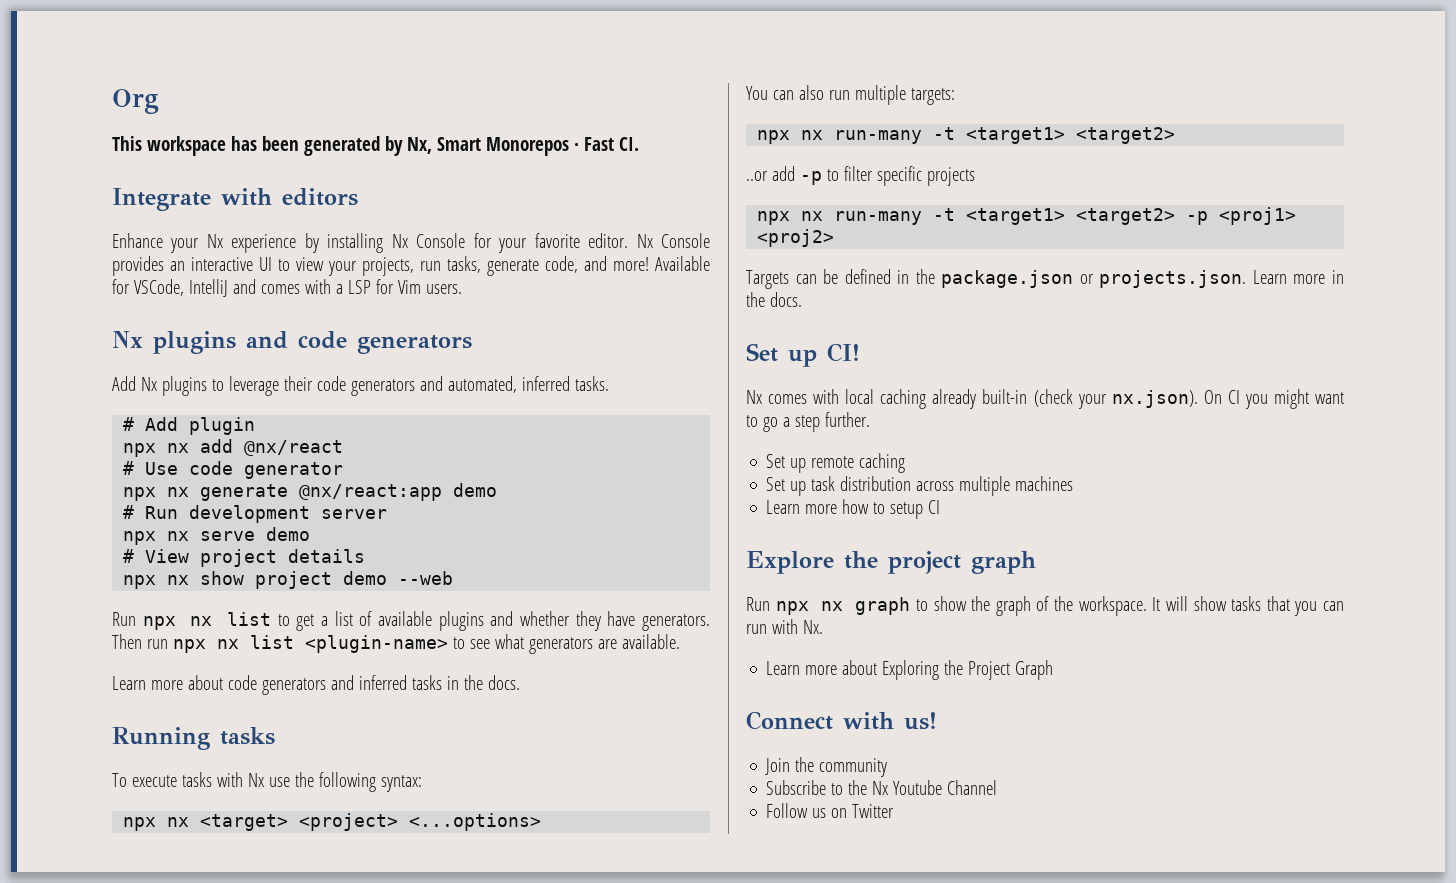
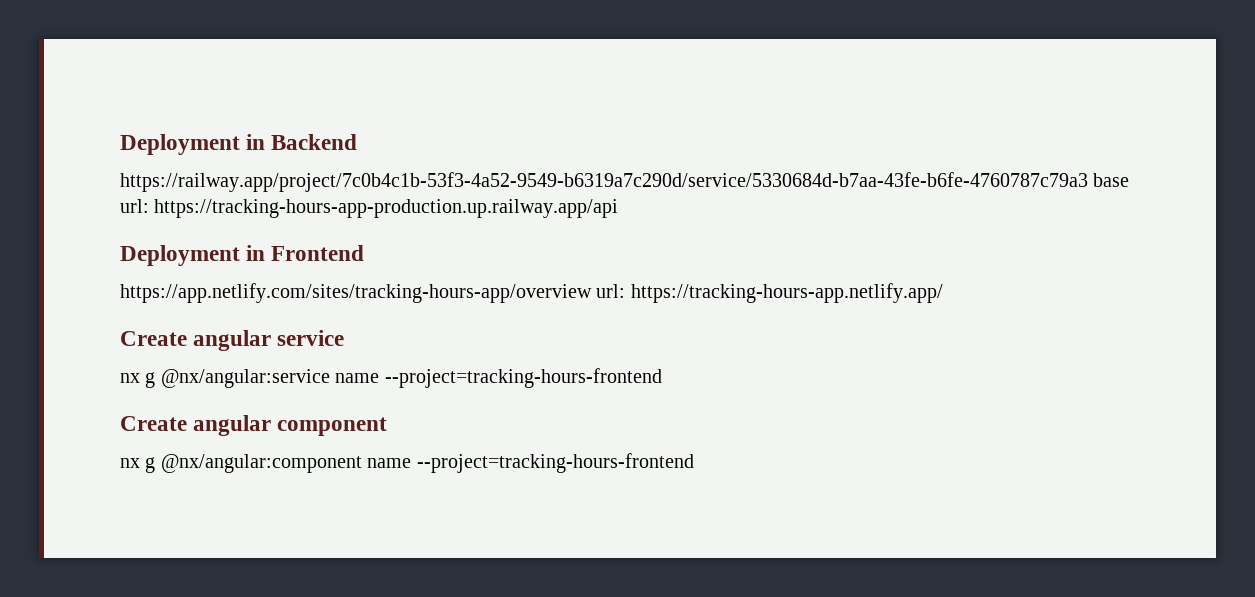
[112,89,159,114] [112,136,639,156] [112,188,358,211] [112,233,710,253] [112,256,710,276] [112,279,462,297] [112,331,472,354] [112,376,609,396] [123,417,256,435] [123,439,344,457] [123,461,344,479] [123,483,498,501] [123,505,388,523] [123,527,311,545] [123,549,366,567] [123,571,454,589] [112,611,711,631] [112,634,680,654] [112,675,520,695] [112,727,275,750] [112,772,422,792] [123,813,542,831] [746,85,955,105] [757,127,1176,144] [746,166,975,186] [757,207,1297,225] [757,229,835,247] [746,269,1344,289] [746,292,802,307] [746,343,860,367] [746,389,1344,409] [746,412,870,432] [766,453,906,473] [766,476,1074,496] [766,499,941,519] [746,551,1036,574] [746,596,1344,616] [746,619,823,634] [766,660,1054,680] [746,711,937,730] [765,757,888,777] [766,780,998,795] [766,803,895,818] Org // This workspace has been generated by Nx, Smart Monorepos · Fast CI. // Integrate with editors // Enhance your Nx experience by installing Nx Console for your favorite editor. Nx Console provides an interactive UI to view your projects, run tasks, generate code, and more! Available for VSCode, IntelliJ and comes with a LSP for Vim users. // Nx plugins and code generators // Add Nx plugins to leverage their code generators and automated, inferred tasks. // # Add plugin // npx nx add @nx/react // # Use code generator // npx nx generate @nx/react:app demo // # Run development server // npx nx serve demo // # View project details // npx nx show project demo --web // Run npx nx list to get a list of available plugins and whether they have generators. Then run npx nx list <plugin-name> to see what generators are available. // Learn more about code generators and inferred tasks in the docs. // Running tasks // To execute tasks with Nx use the following syntax: // npx nx <target> <project> <...options> // You can also run multiple targets: // npx nx run-many -t <target1> <target2> // ..or add -p to filter specific projects // npx nx run-many -t <target1> <target2> -p <proj1> <proj2> // Targets can be defined in the package.json or projects.json. Learn more in the docs. // Set up CI! // Nx comes with local caching already built-in (check your nx.json). On CI you might want to go a step further. // Set up remote caching // Set up task distribution across multiple machines // Learn more how to setup CI // Explore the project graph // Run npx nx graph to show the graph of the workspace. It will show tasks that you can run with Nx. // Learn more about Exploring the Project Graph // Connect with us! // Join the community // Subscribe to the Nx Youtube Channel // Follow us on Twitter -> [120,134,358,155] [120,172,1130,192] [120,199,619,218] [120,245,365,266] [120,283,943,303] [120,330,345,351] [120,368,662,388] [120,415,388,436] [120,453,694,473] Deployment in Backend // https://railway.app/project/7c0b4c1b-53f3-4a52-9549-b6319a7c290d/service/5330684d-b7aa-43fe-b6fe-4760787c79a3 base url: https://tracking-hours-app-production.up.railway.app/api // Deployment in Frontend // https://app.netlify.com/sites/tracking-hours-app/overview url: https://tracking-hours-app.netlify.app/ // Create angular service // nx g @nx/angular:service name --project=tracking-hours-frontend // Create angular component // nx g @nx/angular:component name --project=tracking-hours-frontend

